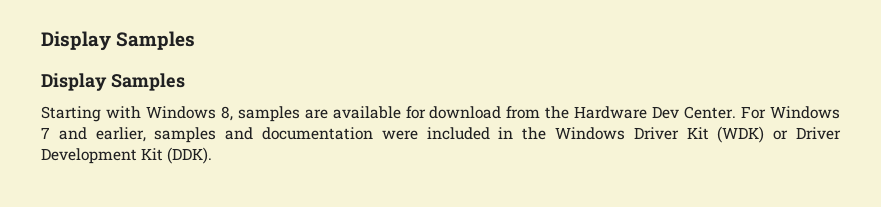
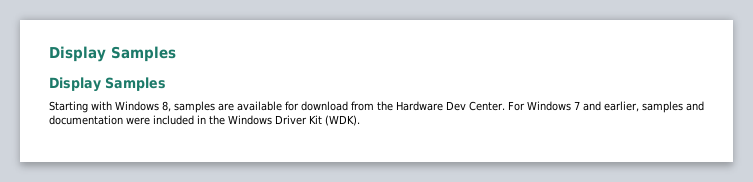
[717,126,841,143] [41,147,213,164] (WDK) or Driver Development Kit (DDK). -> [325,115,360,126] (WDK).

